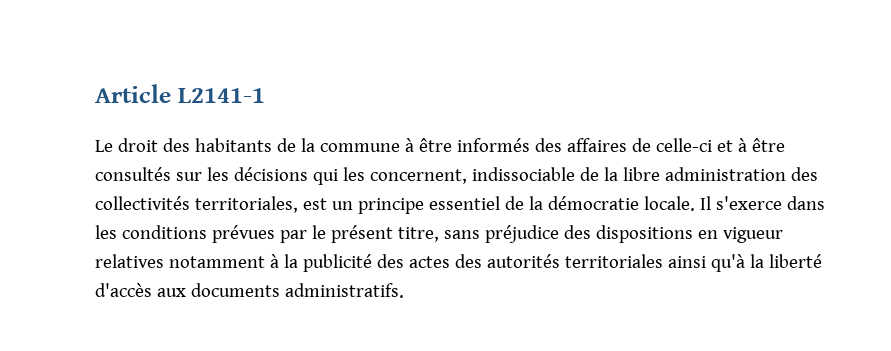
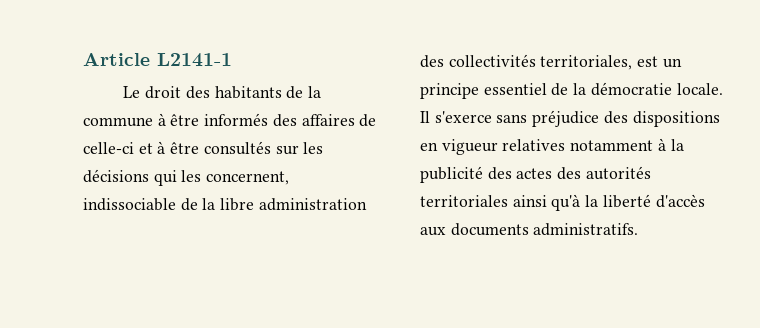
[786,196,825,210] [95,225,439,243] dans les conditions prévues par le présent titre, -> (492, 117) none

